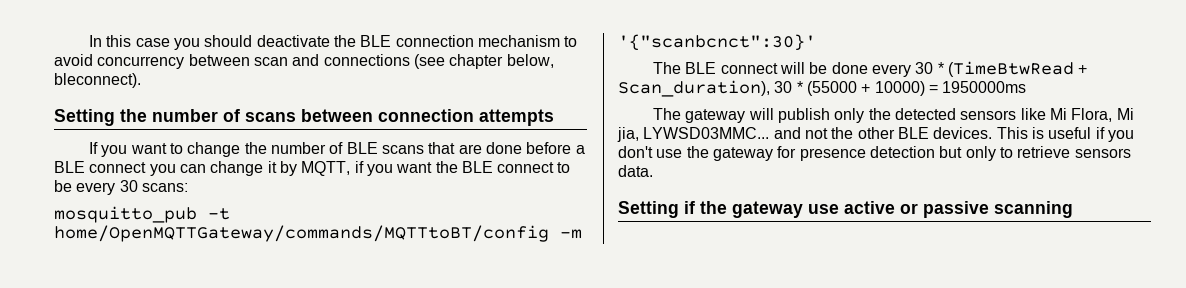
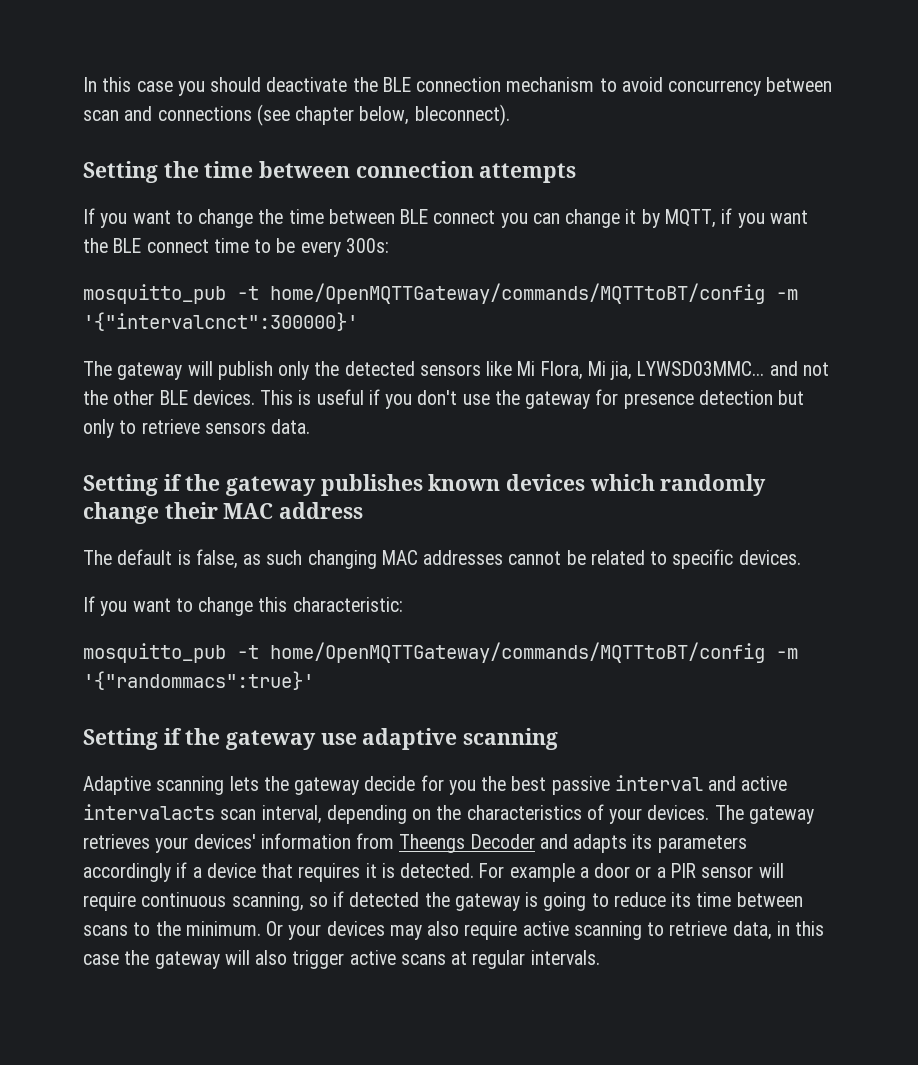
[152,109,296,122] number of scans -> [204,161,254,178] time
[271,142,585,154] number of BLE scans that are done before a -> [288,209,395,224] time between
(555, 167) none -> [213,238,249,253] time
[119,180,188,192] [54,206,230,223] [54,225,582,242] [618,34,816,51] [653,61,1088,77] [618,80,1027,97] 30 scans: // mosquitto_pub -t home/OpenMQTTGateway/commands/MQTTtoBT/config -m '{"scanbcnct":30}' // The BLE connect will be done every 30 * (TimeBtwRead + Scan_duration), 30 * (55000 + 10000) = 1950000ms -> [345,238,389,253] [83,283,798,304] [83,312,358,331] 300s: // mosquitto_pub -t home/OpenMQTTGateway/commands/MQTTtoBT/config -m '{"intervalcnct":300000}'
(653, 171) none -> [83,474,767,496] [83,502,364,524] [83,549,801,569] [83,596,403,616] [83,642,798,663] [83,671,314,690] // Setting if the gateway publishes known devices which randomly change their MAC address // The default is false, as such changing MAC addresses cannot be related to specific devices. // If you want to change this characteristic: // mosquitto_pub -t home/OpenMQTTGateway/commands/MQTTtoBT/config -m '{"randommacs":true}'
[844,201,1073,218] active or passive scanning -> [362,728,559,750] [83,775,788,795] [83,804,814,824] [83,833,747,853] [83,862,784,882] [83,891,803,911] [83,921,825,940] [83,950,600,969] adaptive scanning // Adaptive scanning lets the gateway decide for you the best passive interval and active intervalacts scan interval, depending on the characteristics of your devices. The gateway retrieves your devices' information from Theengs Decoder and adapts its parameters accordingly if a device that requires it is detected. For example a door or a PIR sensor will require continuous scanning, so if detected the gateway is going to reduce its time between scans to the minimum. Or your devices may also require active scanning to retrieve data, in this case the gateway will also trigger active scans at regular intervals.

